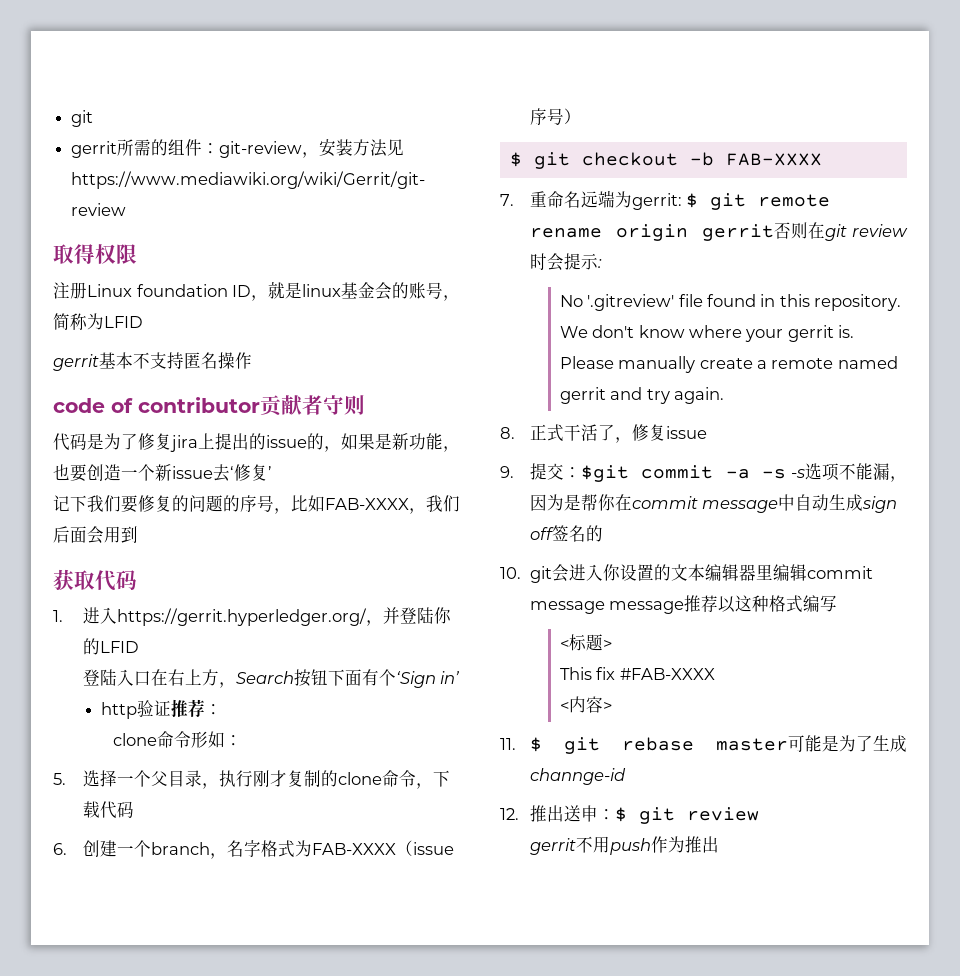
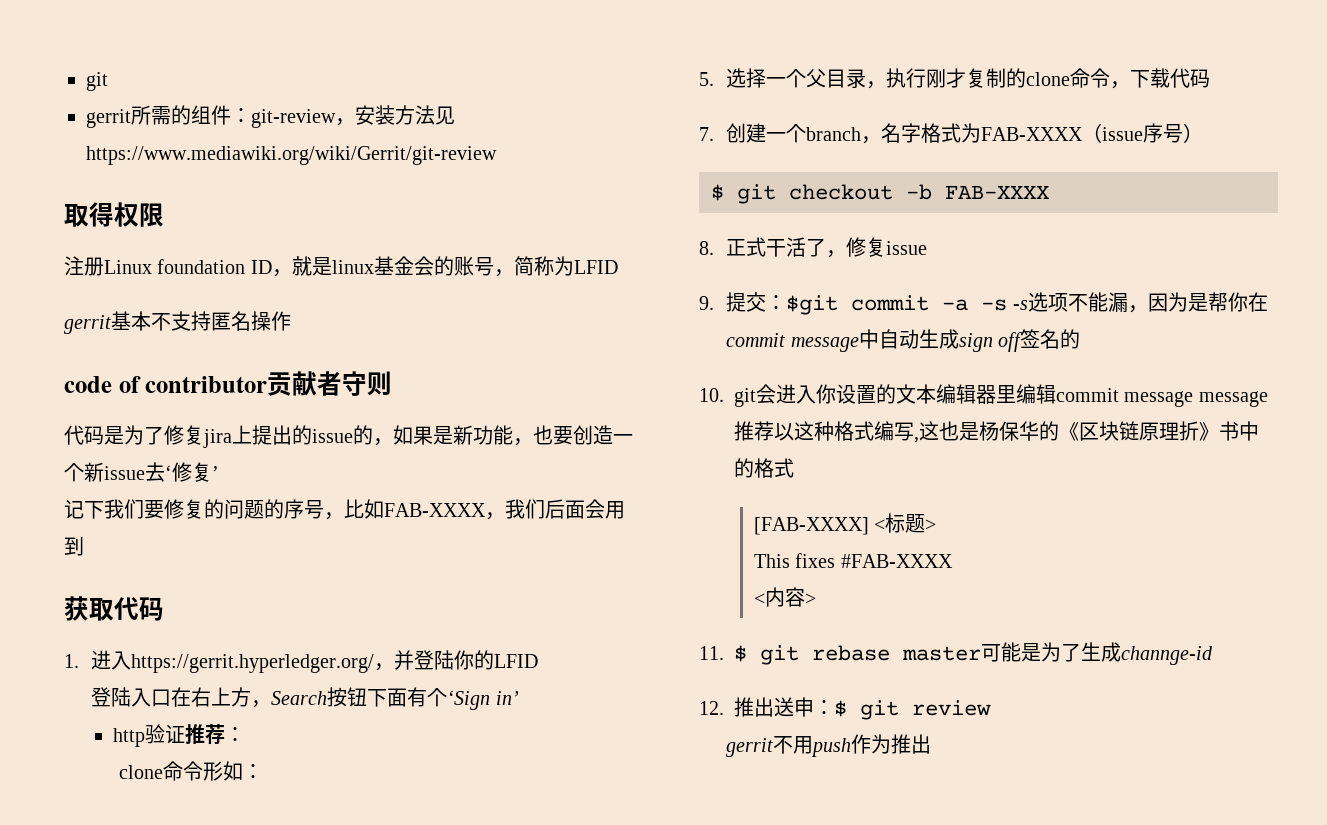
[53,843,67,855] 6. -> [699,127,714,141] 7.
[500,190,831,210] [529,222,908,241] [529,253,602,271] [559,294,902,311] [559,325,855,342] [559,356,898,373] [559,387,725,404] // 7.重命名远端为gerrit: $ git remote rename origin gerrit否则在git review时会提示: // No '.gitreview' file found in this repository. We don't know where your gerrit is. Please manually create a remote named gerrit and try again. -> (1049, 192) none
(838, 603) // -> [914,421,1259,443] [734,458,794,478] [753,517,869,535] ,这也是杨保华的《区块链原理折》书中的格式 // [FAB-XXXX]
[596,667,616,680] fix -> [795,553,836,568] fixes

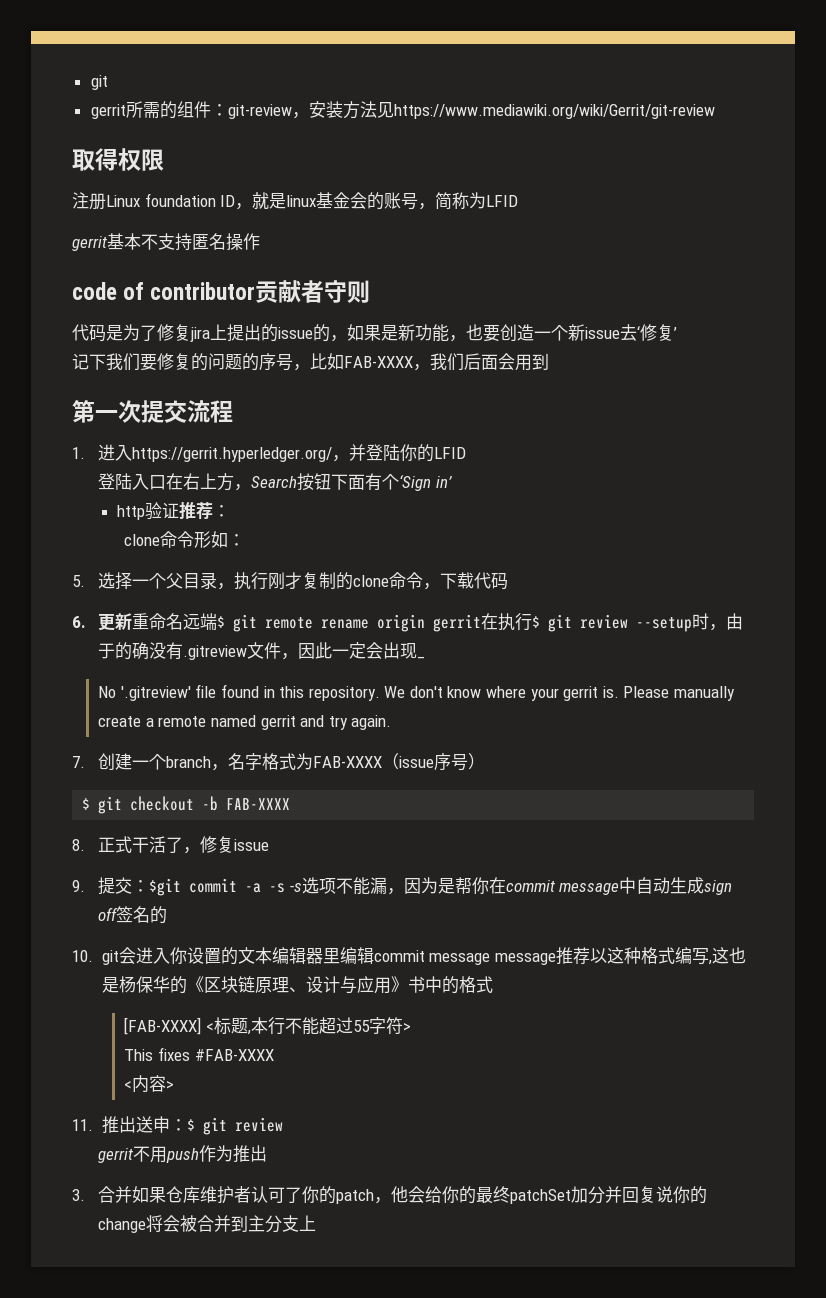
[64,596,164,621] 获取代码 -> [72,400,233,423] 第一次提交流程
(1211, 78) none -> [72,613,744,632] [98,642,426,660] [98,684,736,701] [98,715,392,730] // 6.更新重命名远端$ git remote rename origin gerrit在执行$ git review --setup时，由于的确没有.gitreview文件，因此一定会出现_ // No '.gitreview' file found in this repository. We don't know where your gerrit is. Please manually create a remote named gerrit and try again.
[1179,421,1199,441] 折 -> [288,976,391,994] 、设计与应用
(926, 523) none -> [246,1017,403,1035] ,本行不能超过55字符
[734,642,1213,665] [699,701,724,715] $ git rebase master可能是为了生成channge-id // 12. -> (93, 1125) none
(932, 744) none -> [72,1186,708,1204] [98,1215,317,1233] // 3.合并如果仓库维护者认可了你的patch，他会给你的最终patchSet加分并回复说你的change将会被合并到主分支上

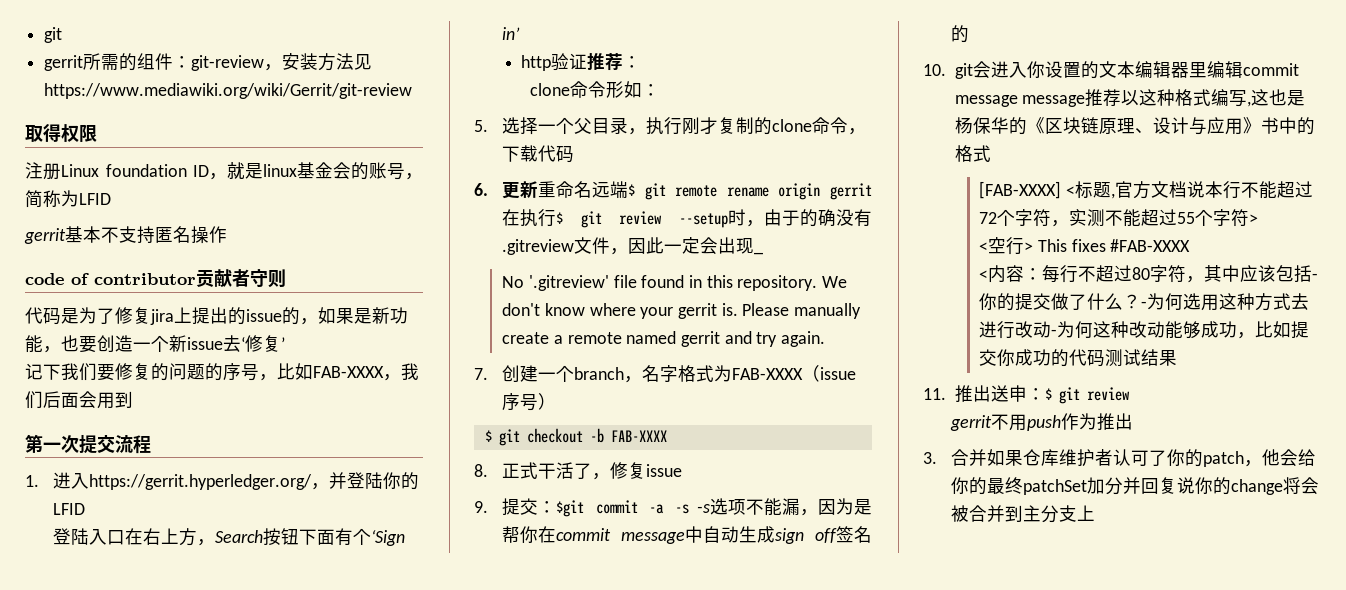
(251, 1032) none -> [1114,181,1205,199] 官方文档说
[352,1020,370,1032] 55 -> [979,209,1214,227] 72个字符，实测不能超过55个
(411, 1027) none -> [979,237,1034,255] <空行>
[166,1081,175,1090] > -> [1024,265,1319,283] [979,293,1310,311] [979,321,1310,339] [979,349,1178,367] ：每行不超过80字符，其中应该包括-你的提交做了什么？-为何选用这种方式去进行改动-为何这种改动能够成功，比如提交你成功的代码测试结果

